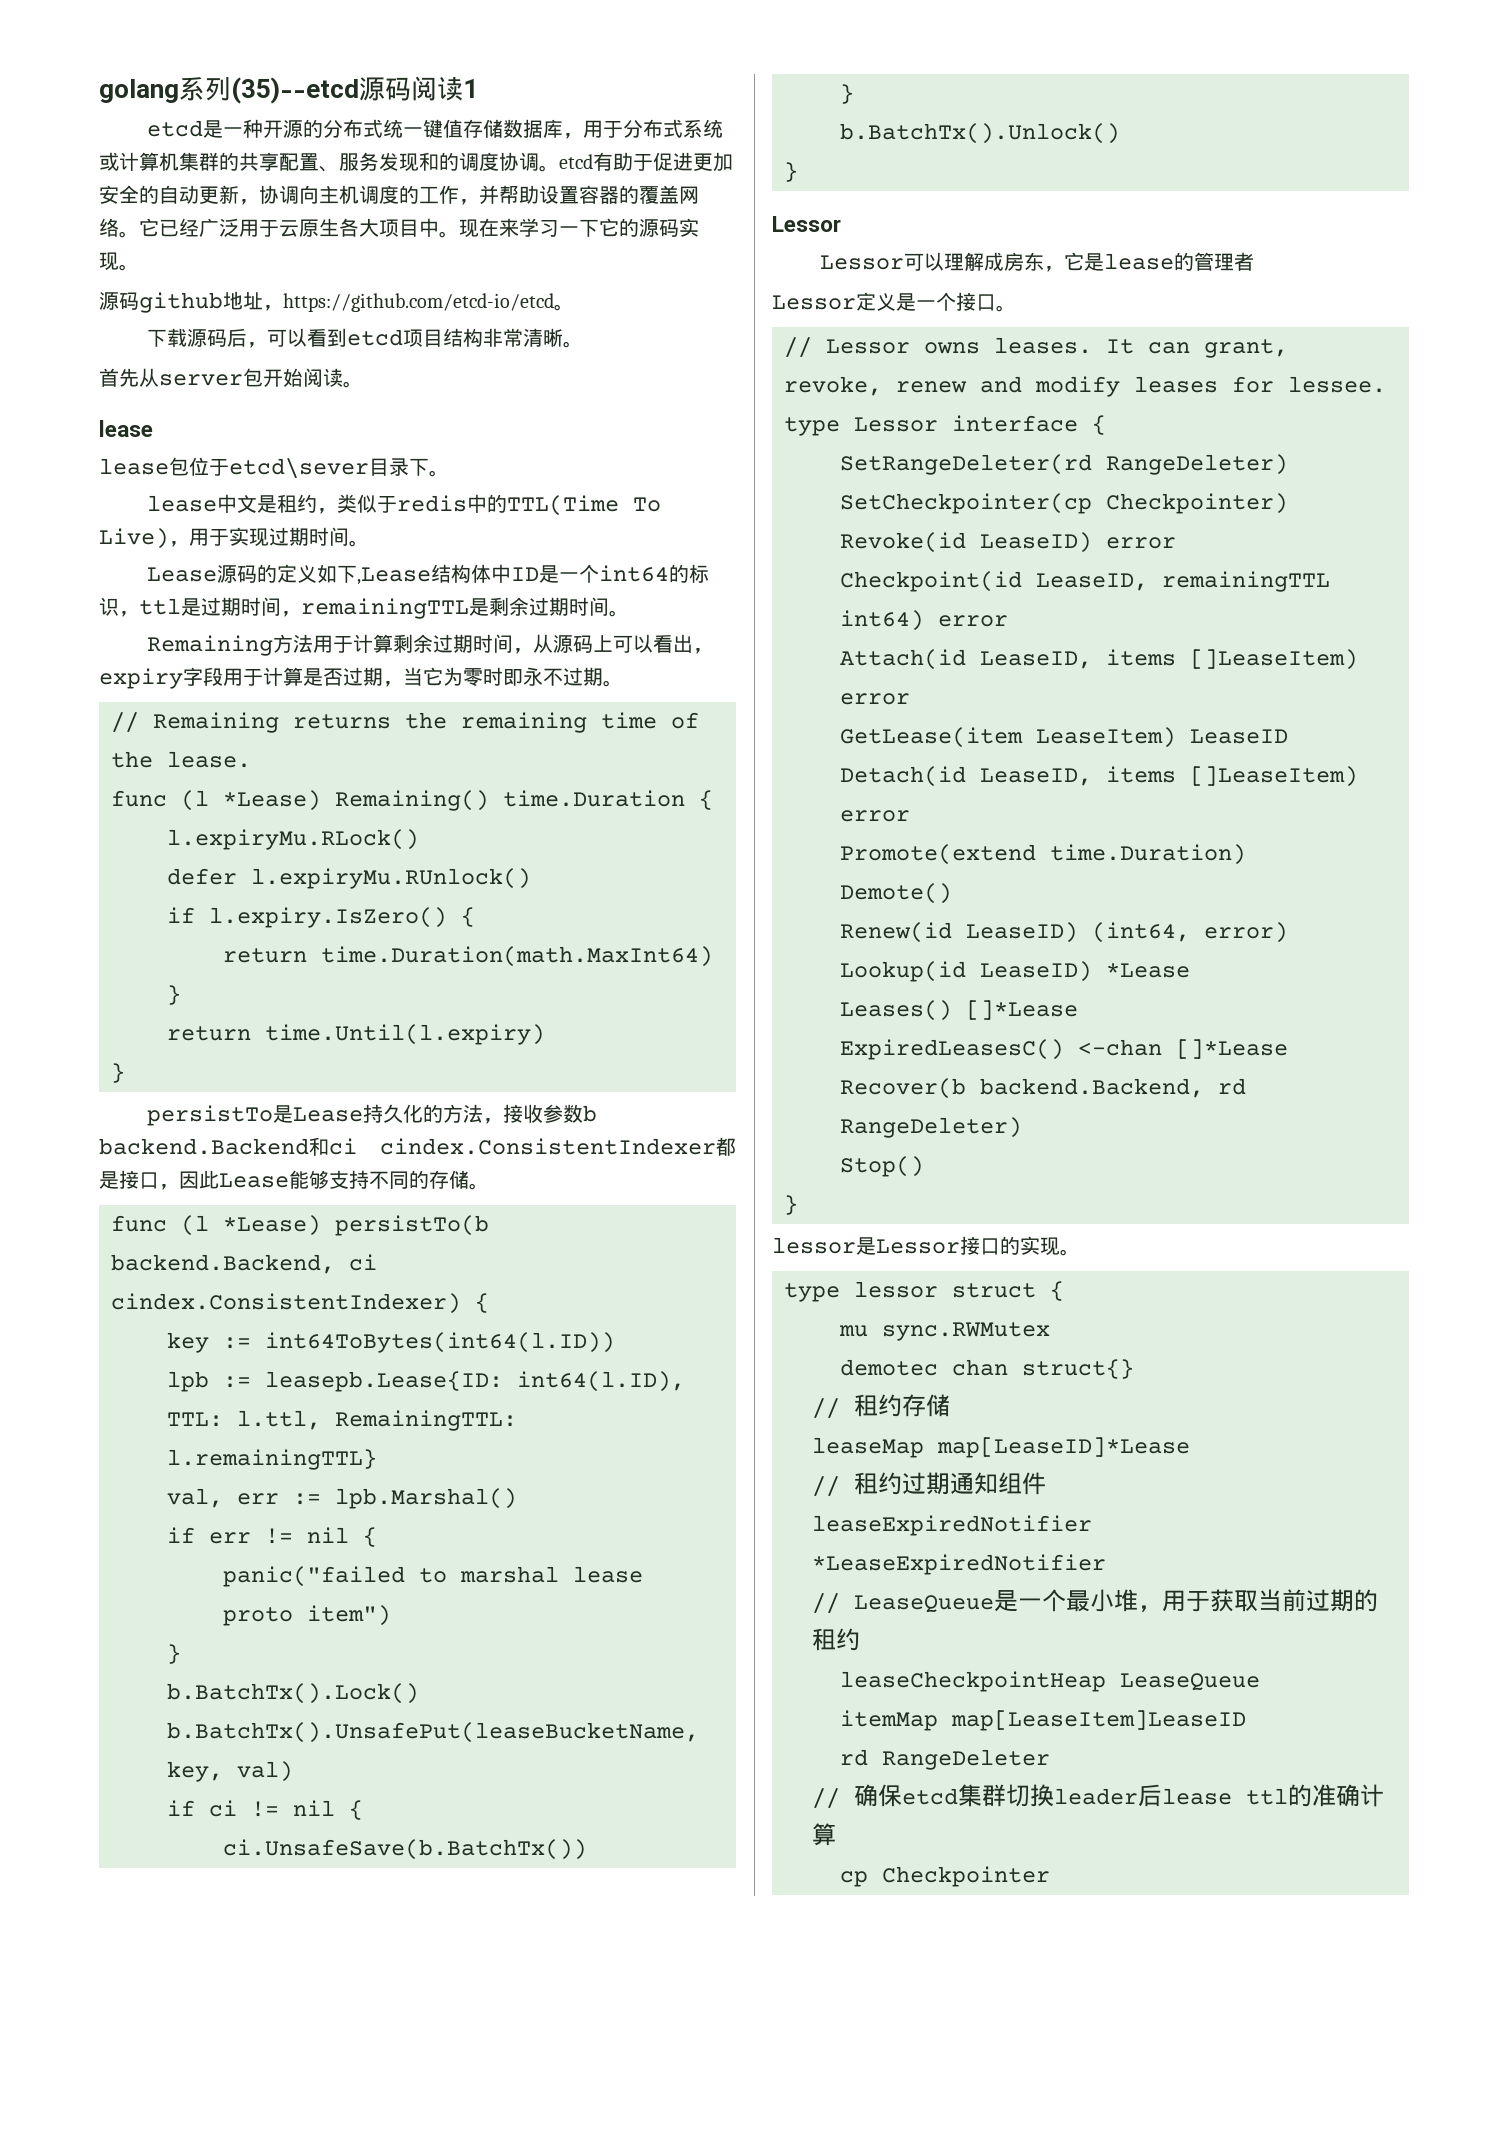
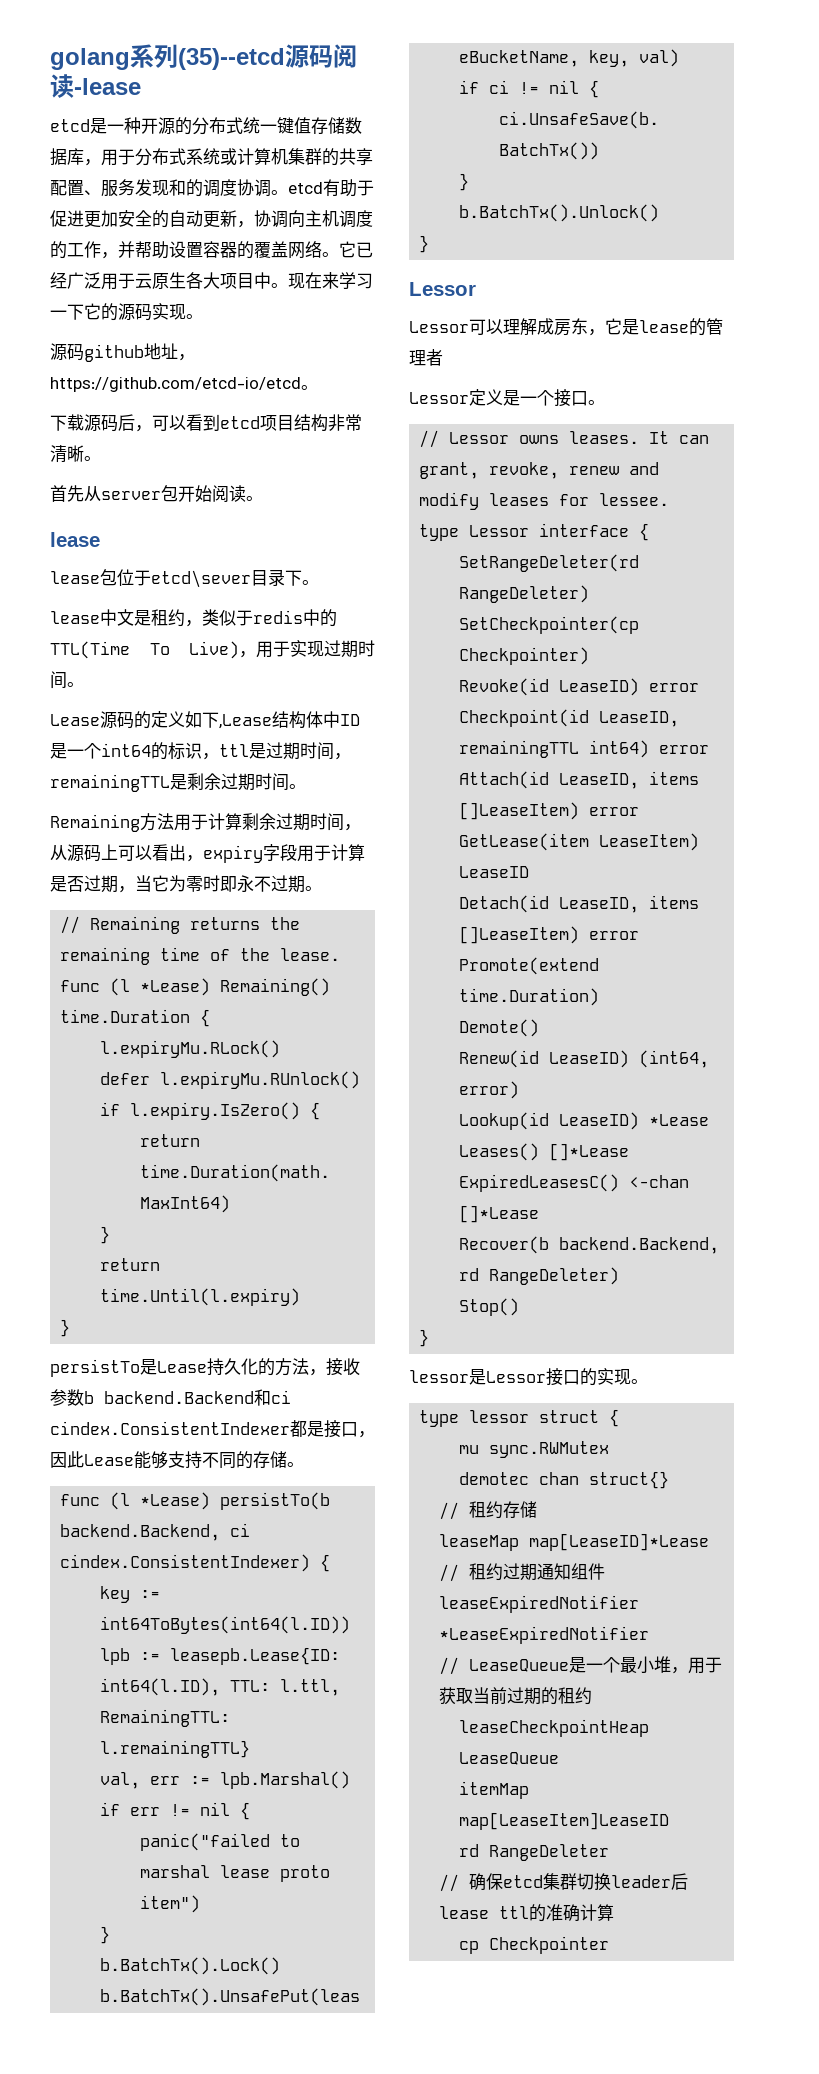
[463,79,478,98] 1 -> [74,78,141,95] -lease

